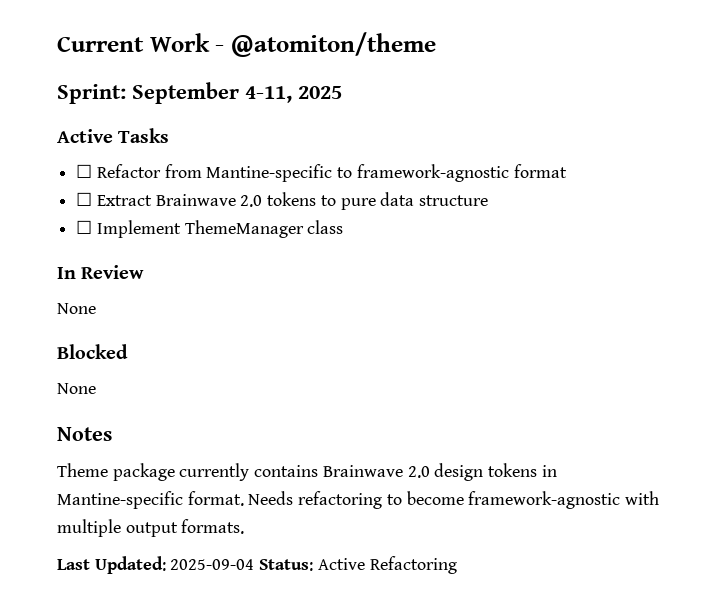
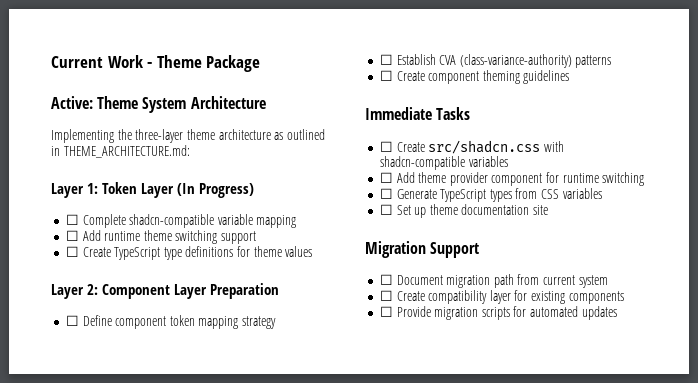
[230,32,436,57] [57,82,342,104] [57,128,170,143] [76,164,567,182] [76,192,489,210] [76,220,344,238] [57,265,145,279] [57,303,96,314] [57,344,128,359] [57,383,96,394] [57,427,112,441] [57,463,557,481] [57,491,660,509] [57,519,245,537] [57,556,457,574] @atomiton/theme // Sprint: September 4-11, 2025 // Active Tasks // ☐ Refactor from Mantine-specific to framework-agnostic format // ☐ Extract Brainwave 2.0 tokens to pure data structure // ☐ Implement ThemeManager class // In Review // None // Blocked // None // Notes // Theme package currently contains Brainwave 2.0 design tokens in Mantine-specific format. Needs refactoring to become framework-agnostic with multiple output formats. // Last Updated: 2025-09-04 Status: Active Refactoring -> [156,55,261,72] [51,96,266,113] [51,129,325,143] [51,145,190,158] [51,182,254,198] [65,214,297,228] [65,230,257,244] [65,246,313,260] [51,283,279,299] [65,315,277,329] [379,54,612,68] [379,70,570,84] [365,107,471,120] [379,140,564,154] [379,156,508,170] [379,172,645,186] [379,188,602,202] [379,204,549,218] [365,241,480,258] [379,274,608,288] [379,290,624,304] [379,306,617,320] Theme Package // Active: Theme System Architecture // Implementing the three-layer theme architecture as outlined in THEME_ARCHITECTURE.md: // Layer 1: Token Layer (In Progress) // ☐ Complete shadcn-compatible variable mapping // ☐ Add runtime theme switching support // ☐ Create TypeScript type definitions for theme values // Layer 2: Component Layer Preparation // ☐ Define component token mapping strategy // ☐ Establish CVA (class-variance-authority) patterns // ☐ Create component theming guidelines // Immediate Tasks // ☐ Create src/shadcn.css with shadcn-compatible variables // ☐ Add theme provider component for runtime switching // ☐ Generate TypeScript types from CSS variables // ☐ Set up theme documentation site // Migration Support // ☐ Document migration path from current system // ☐ Create compatibility layer for existing components // ☐ Provide migration scripts for automated updates

